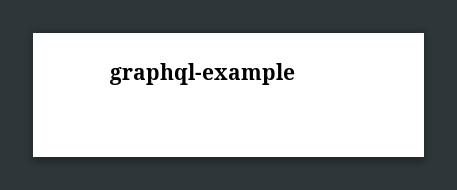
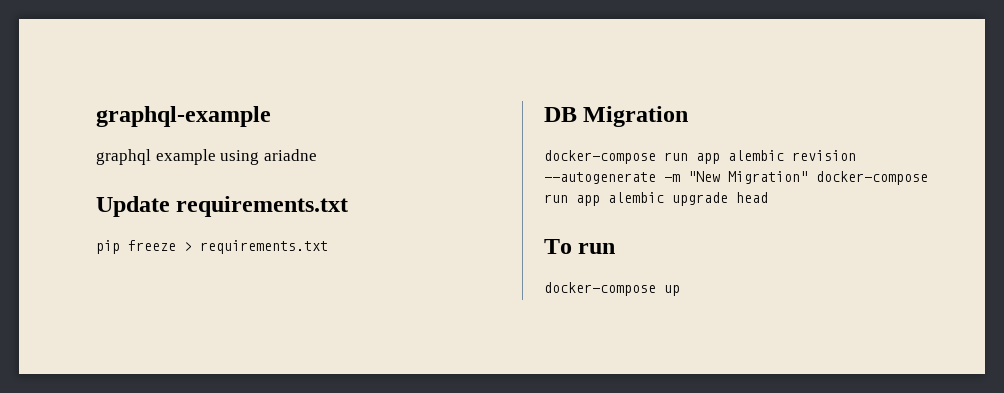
(295, 74) none -> [96,149,317,165] [96,196,349,217] [96,240,328,254] [544,106,689,127] [544,150,856,164] [544,171,928,185] [544,192,768,206] [544,239,616,254] [544,282,680,296] // graphql example using ariadne // Update requirements.txt // pip freeze > requirements.txt // DB Migration // docker-compose run app alembic revision --autogenerate -m "New Migration" docker-compose run app alembic upgrade head // To run // docker-compose up

